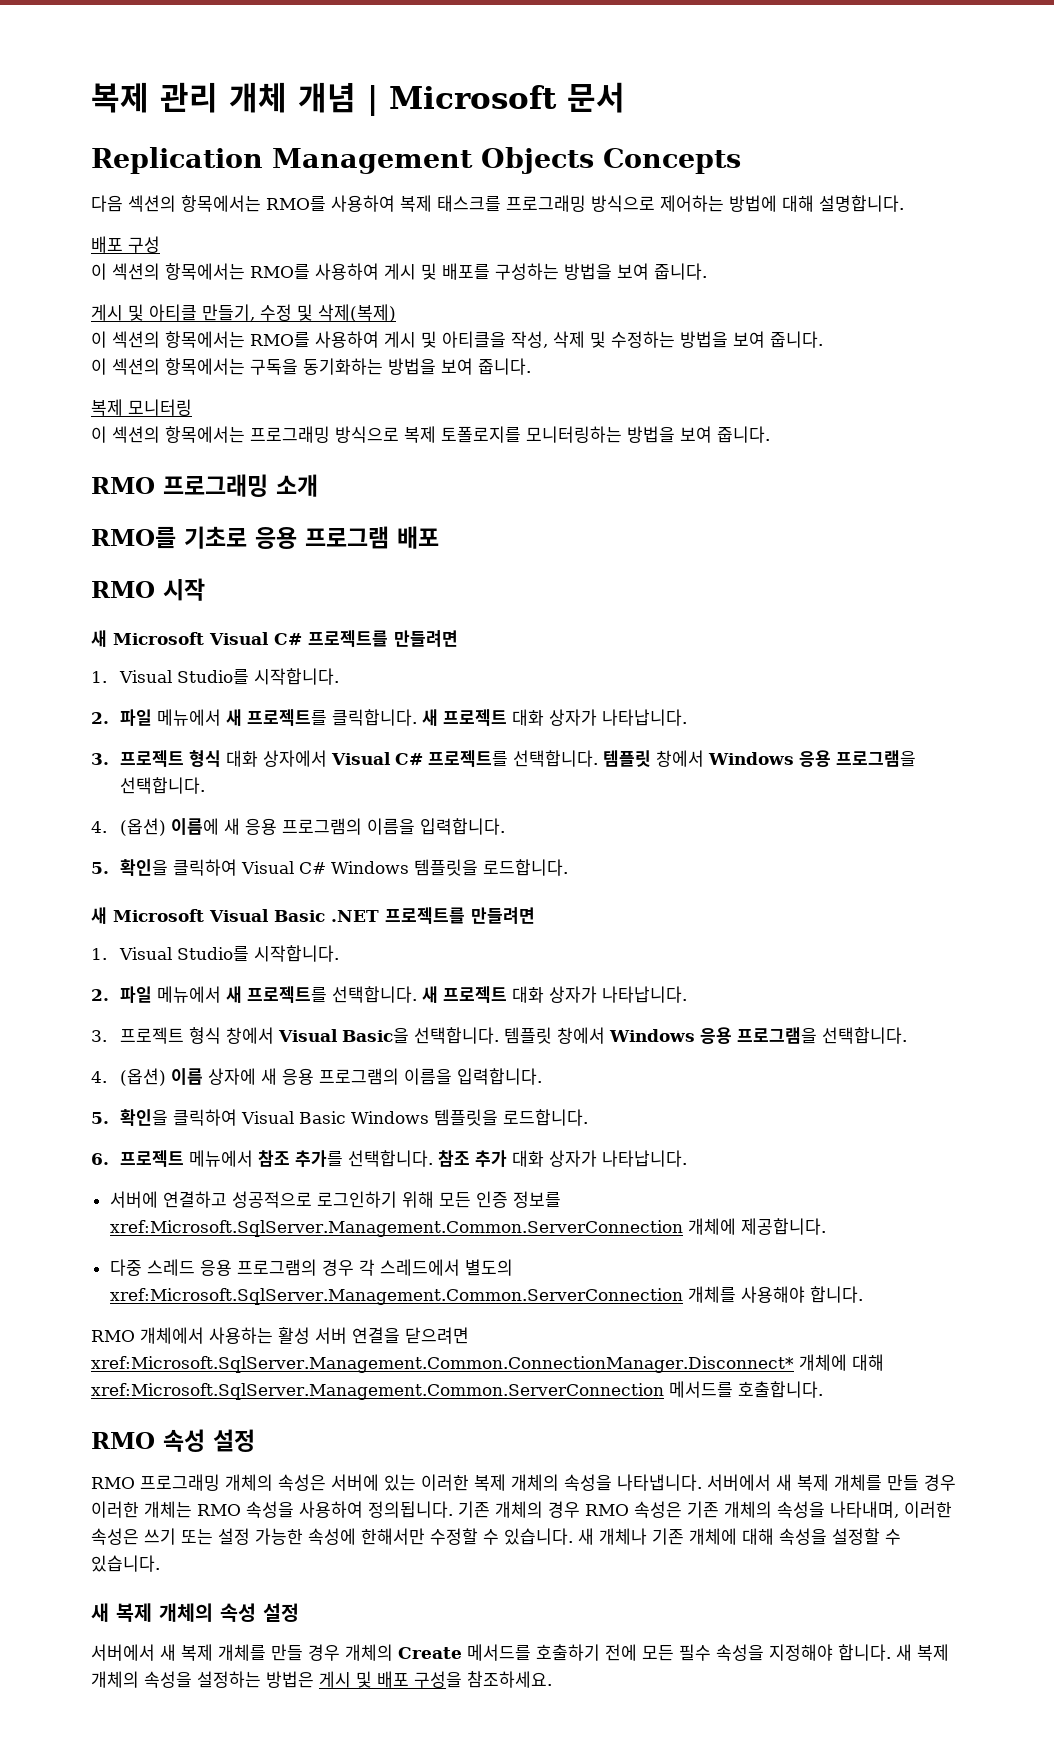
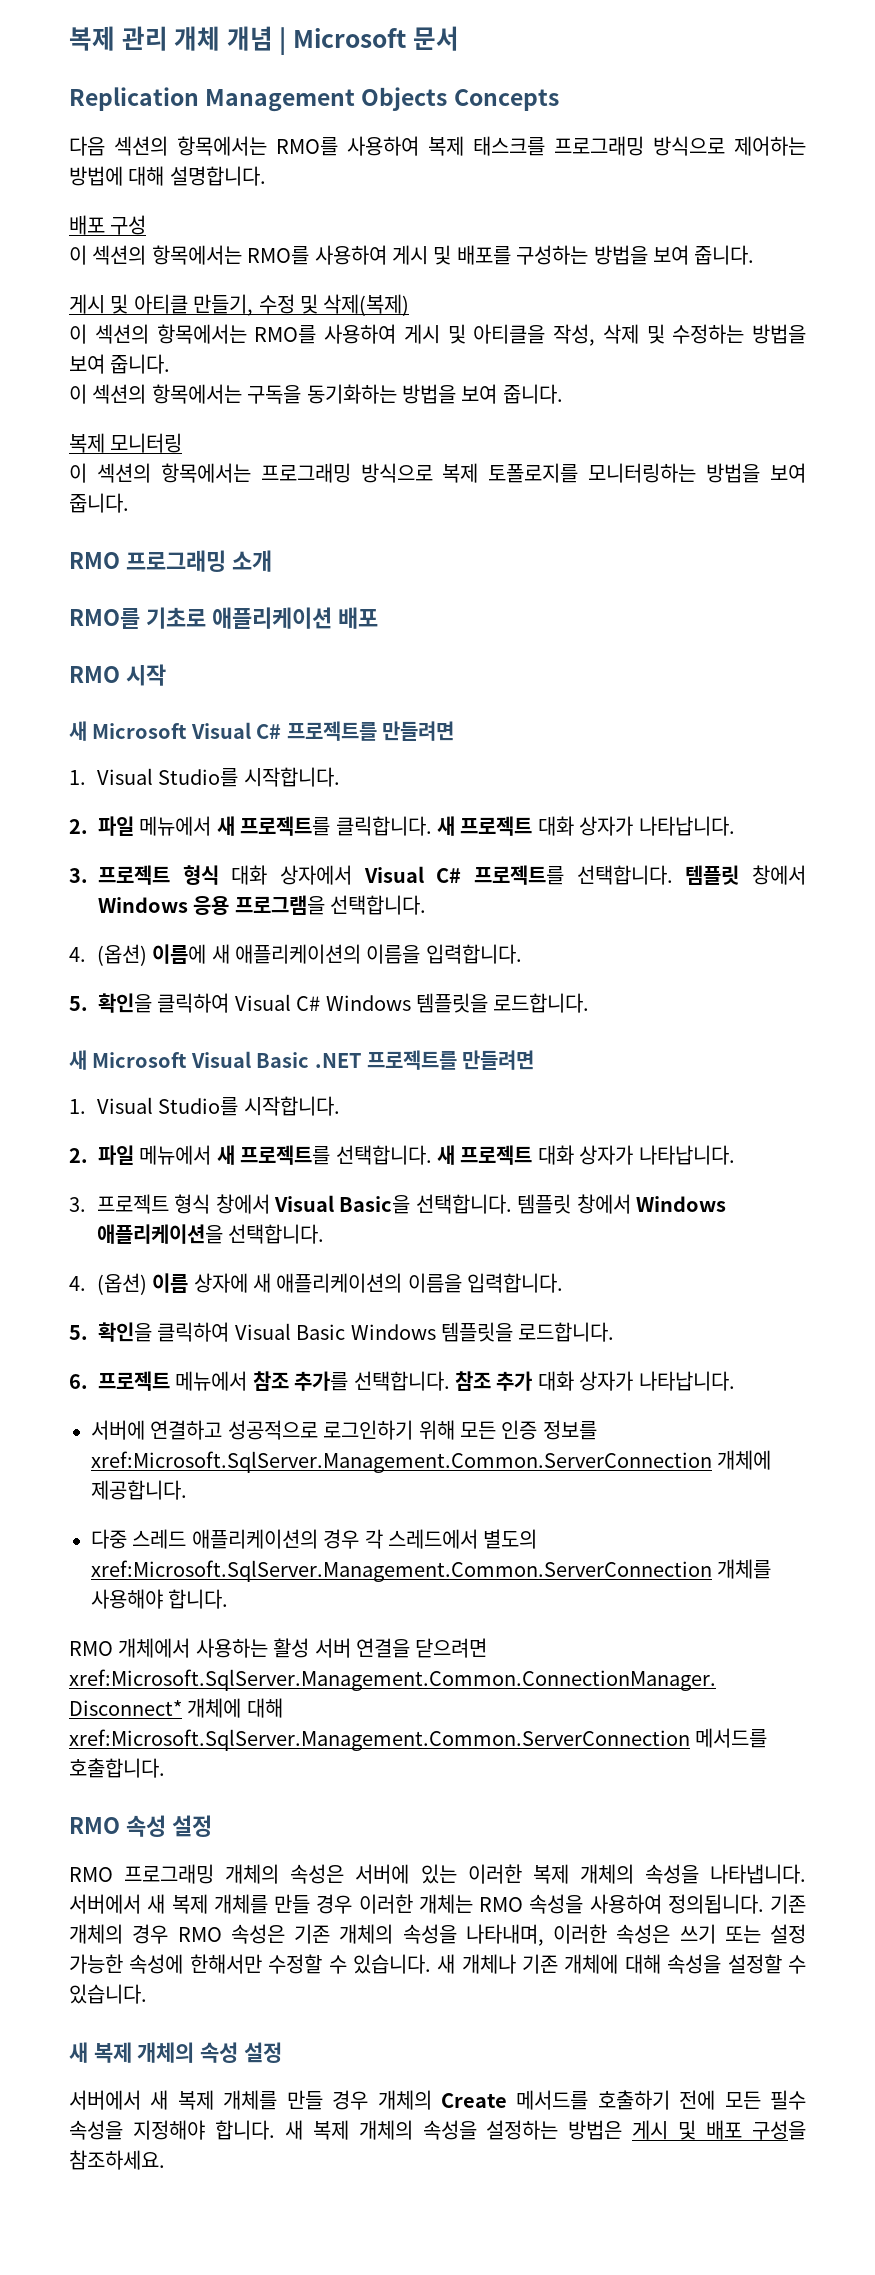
[255,526,389,549] 응용 프로그램 -> [211,607,332,629] 애플리케이션
[245,818,363,835] 응용 프로그램의 -> [234,944,361,964] 애플리케이션의
[700,1027,818,1044] 응용 프로그램을 -> [96,1224,223,1244] 애플리케이션을
[282,1068,400,1085] 응용 프로그램의 -> [276,1273,403,1293] 애플리케이션의
[199,1259,317,1276] 응용 프로그램의 -> [191,1529,318,1549] 애플리케이션의

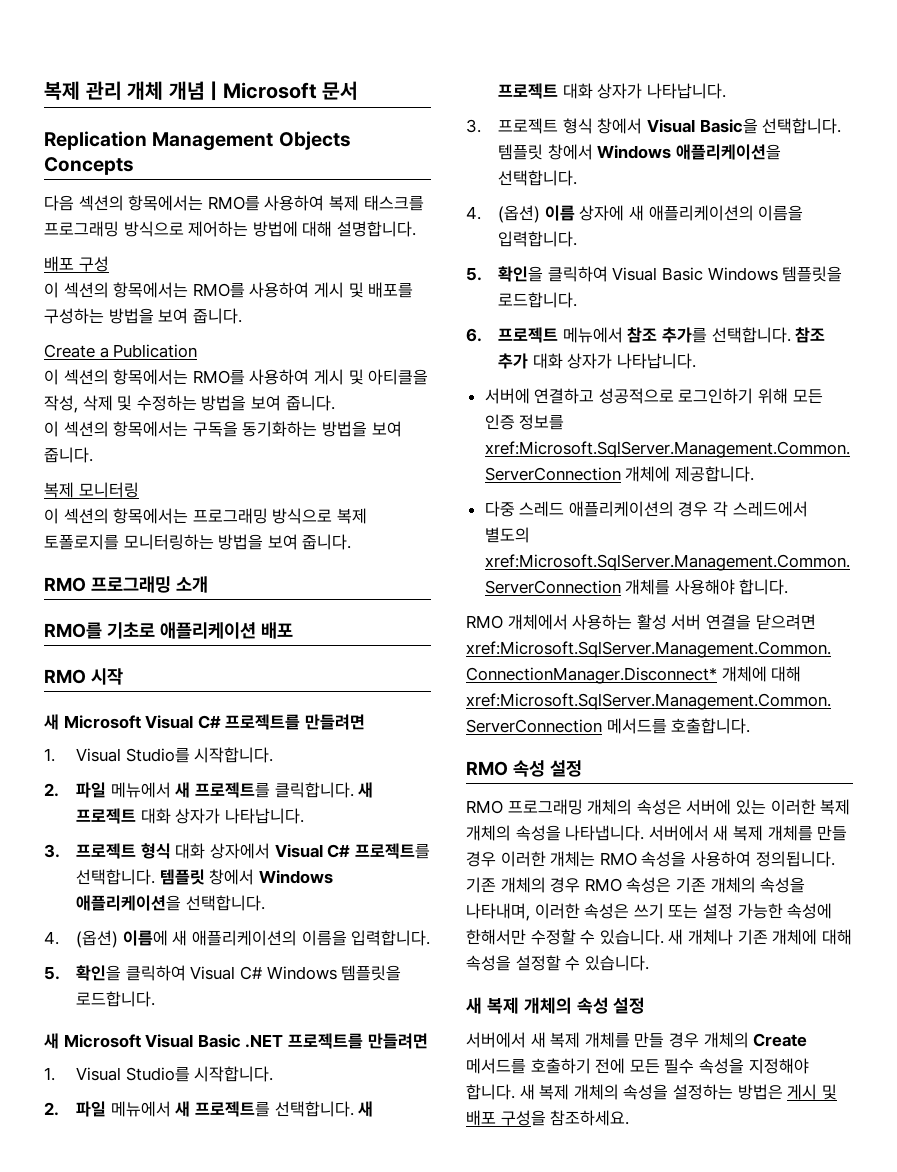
[69,294,410,316] 게시 및 아티클 만들기, 수정 및 삭제(복제) -> [44,344,198,358] Create a Publication
[193,895,325,915] 응용 프로그램을 -> [76,895,182,911] 애플리케이션을

